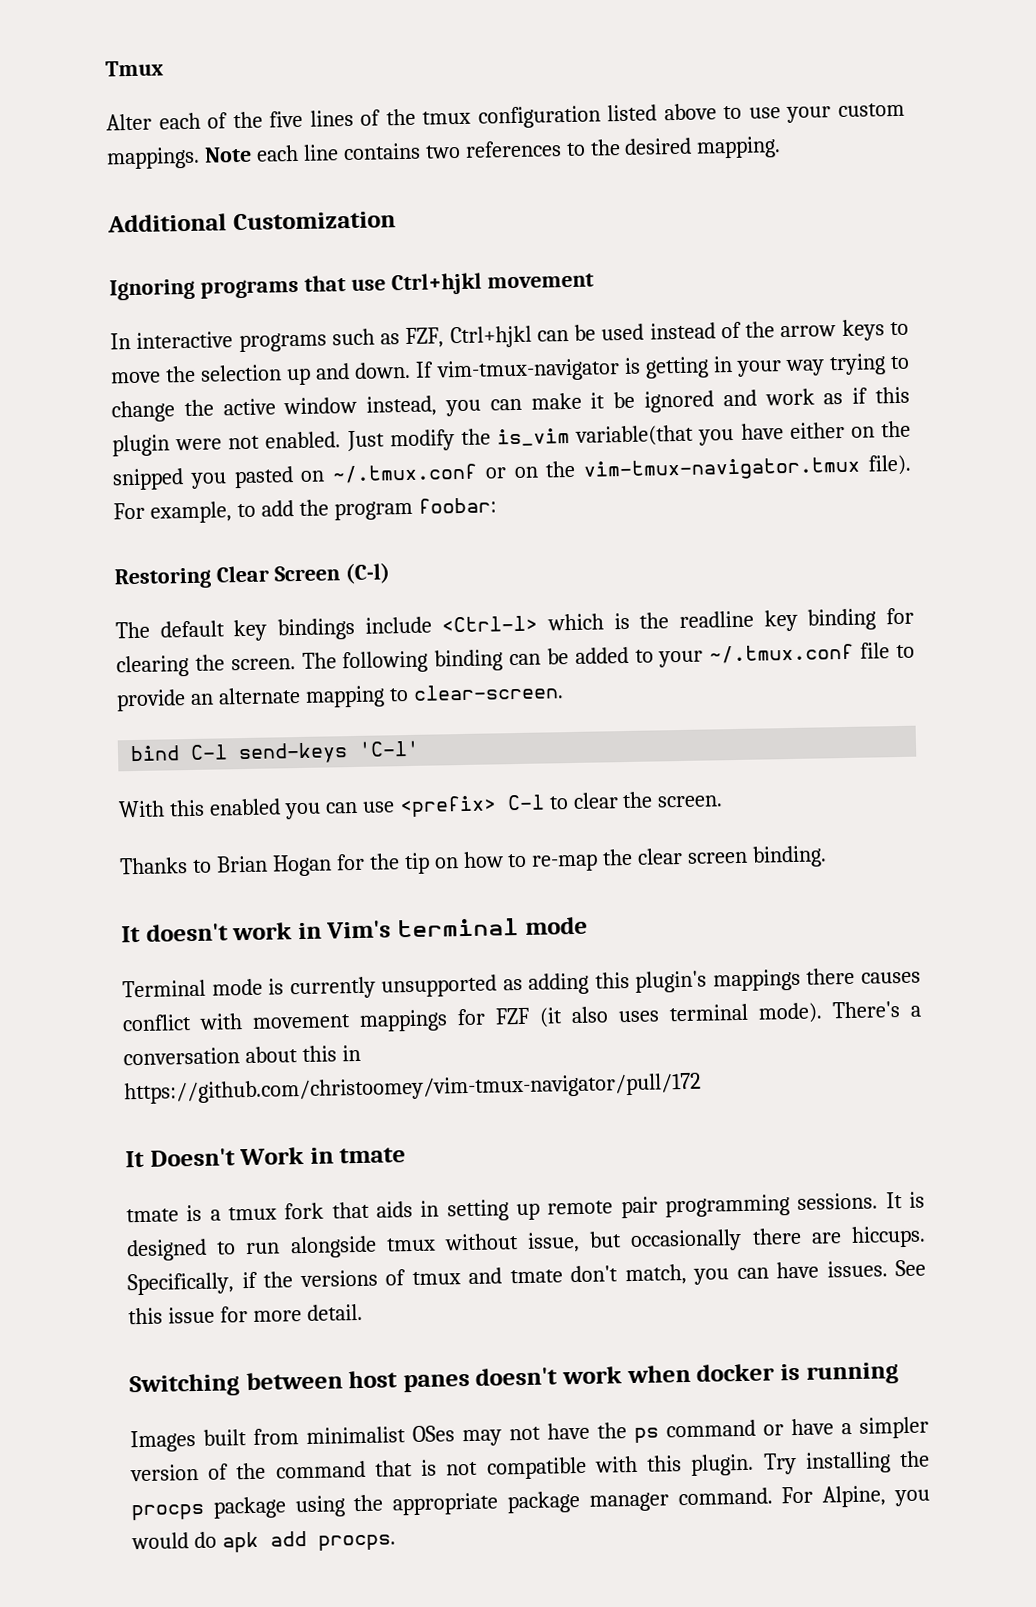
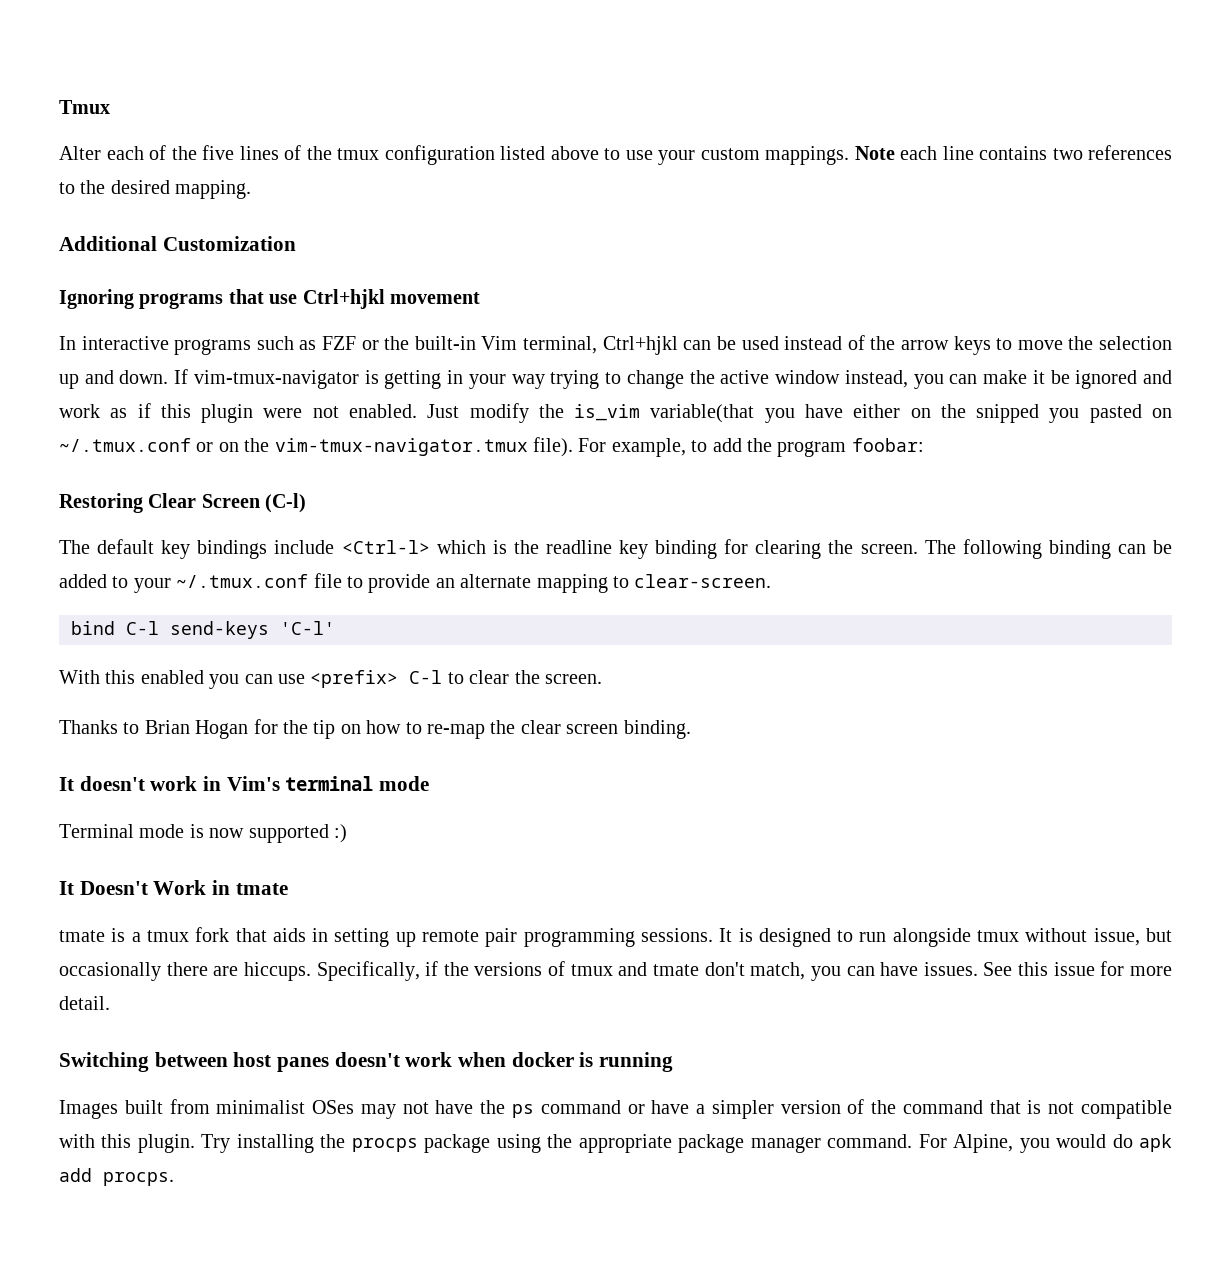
[405,327,445,348] FZF, -> [322,336,598,354] FZF or the built-in Vim terminal,
[289,967,921,1000] [122,1001,921,1032] [123,1044,361,1066] [124,1072,701,1105] currently unsupported as adding this plugin's mappings there causes conflict with movement mappings for FZF (it also uses terminal mode). There's a conversation about this in https://github.com/christoomey/vim-tmux-navigator/pull/172 -> [209,824,347,843] now supported :)

